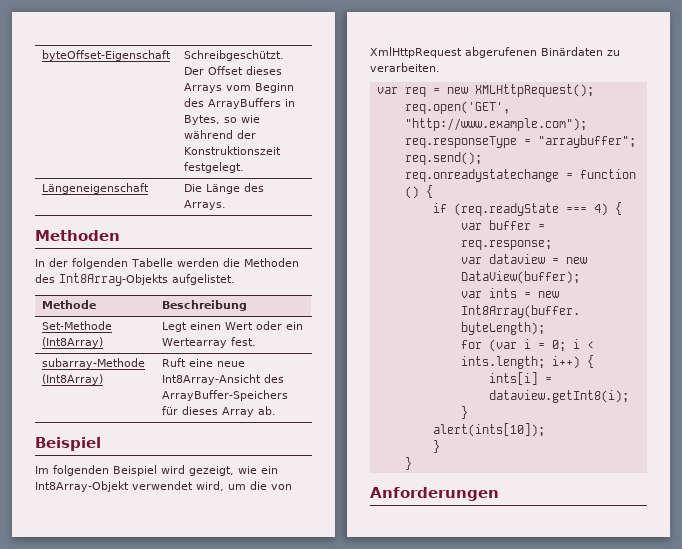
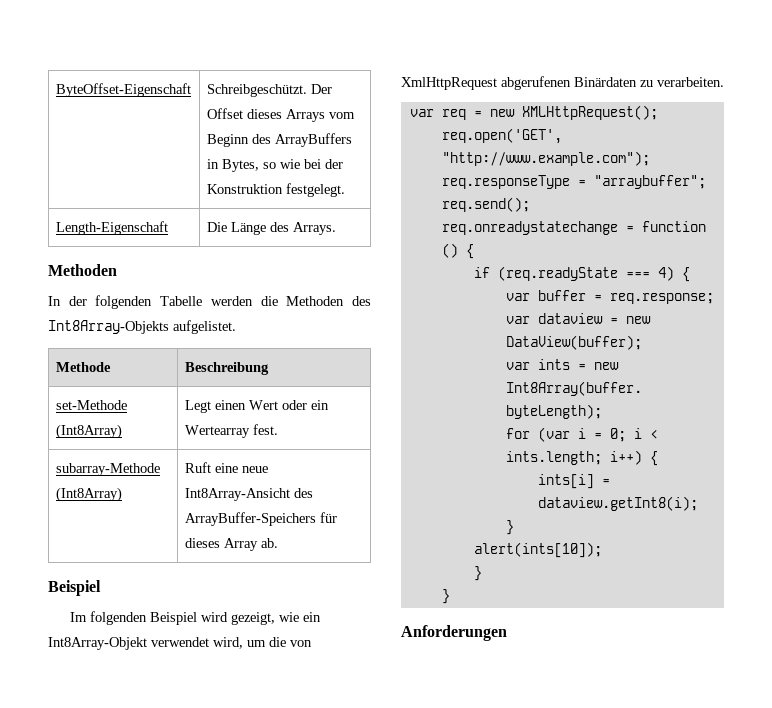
[41,50,171,61] byteOffset-Eigenschaft -> [55,83,191,97] ByteOffset-Eigenschaft
[183,130,256,139] [183,146,281,155] während der Konstruktionszeit -> [303,159,343,169] [206,184,283,194] bei der Konstruktion
[41,183,149,194] Längeneigenschaft -> [55,221,168,235] Length-Eigenschaft
[41,321,112,330] Set-Methode -> [55,400,127,410] set-Methode

